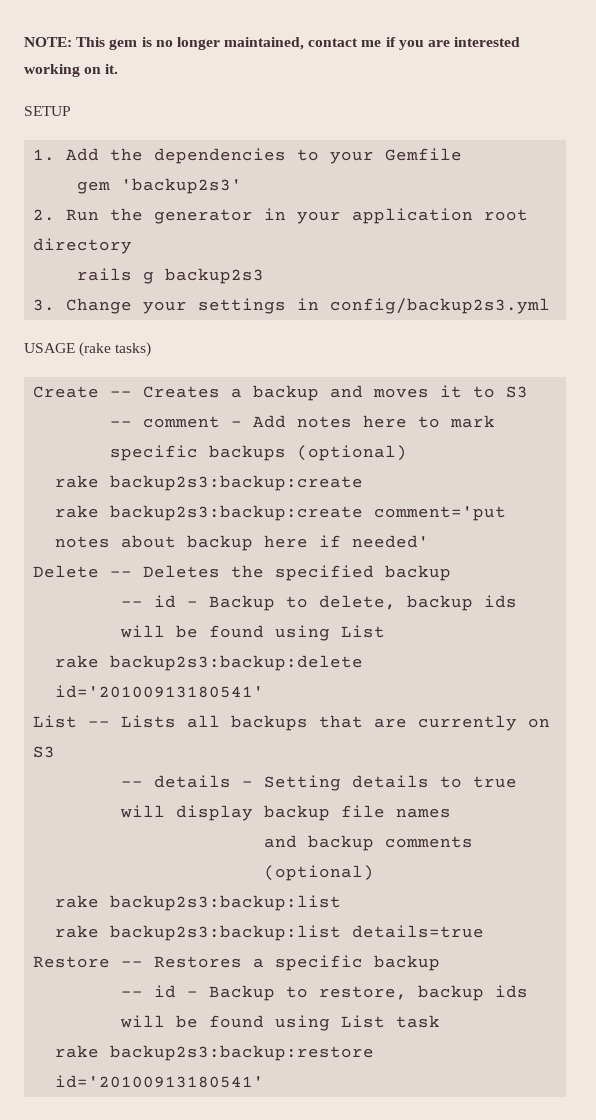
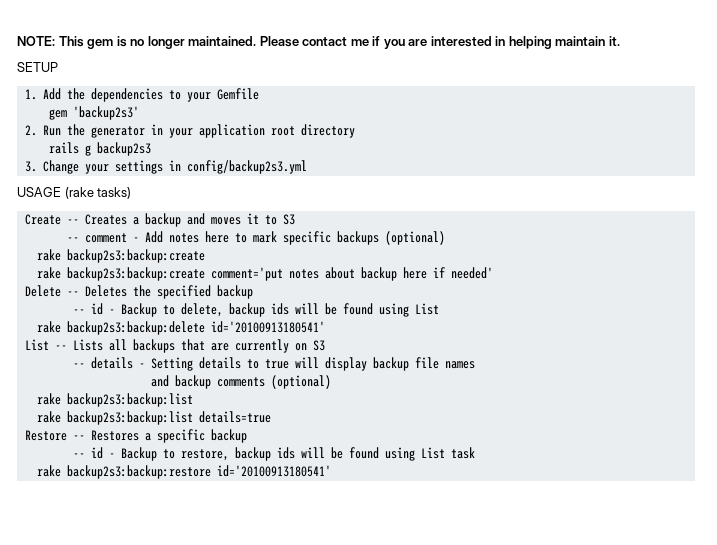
[224,37,305,50] maintained, -> [188,36,299,47] maintained. Please
[24,64,102,77] working on -> [495,36,606,49] in helping maintain

